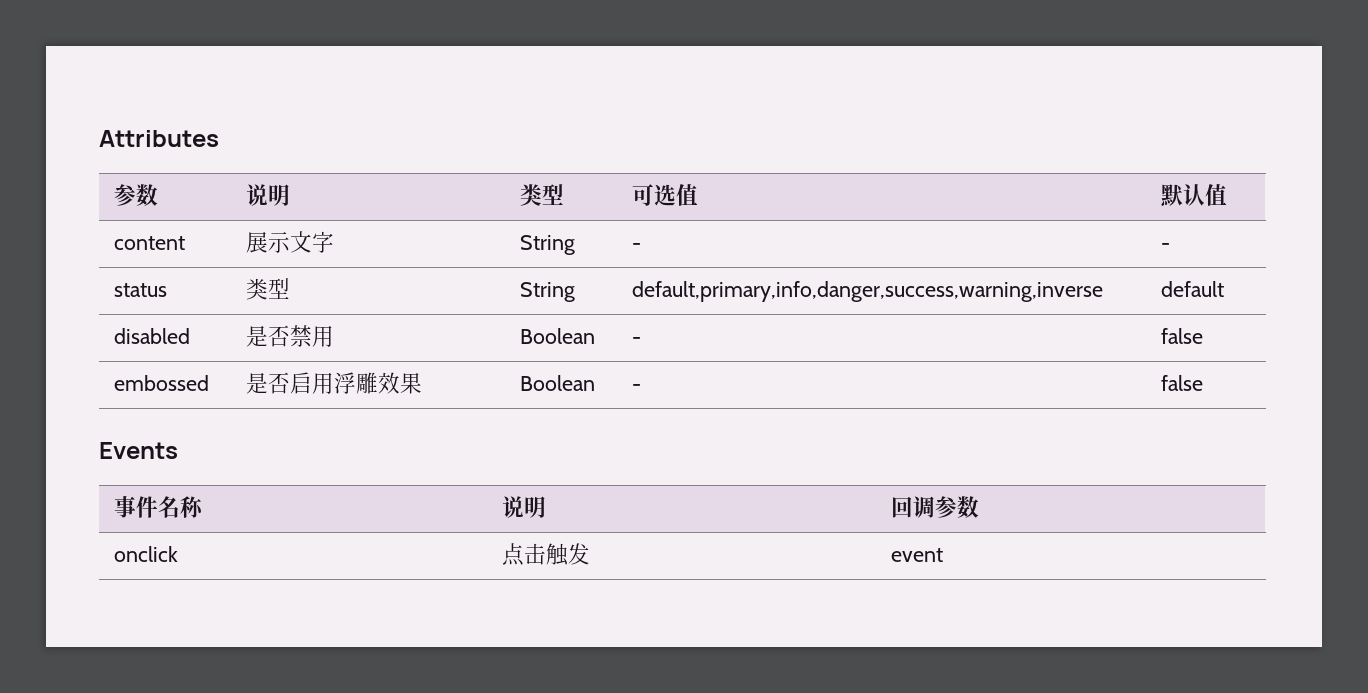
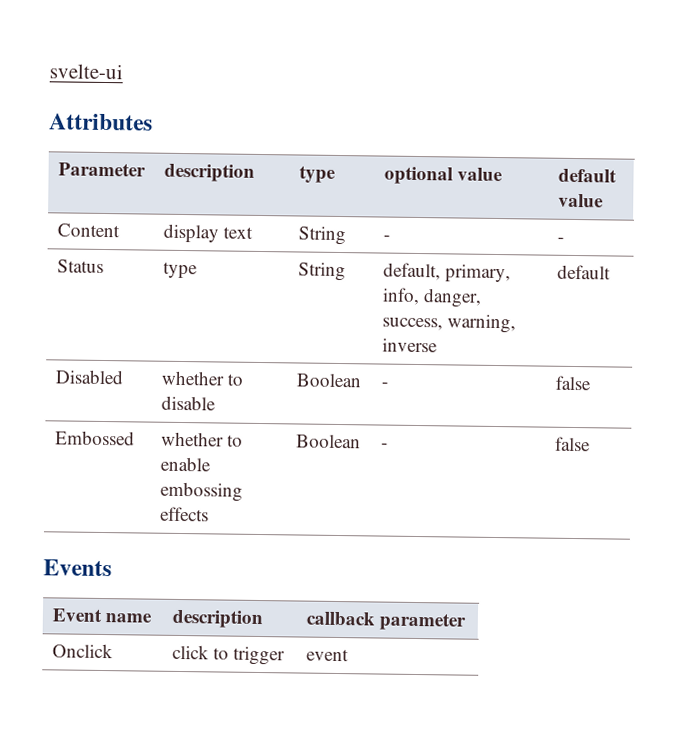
(99, 138) none -> [49,63,123,80] svelte-ui //
[114,184,159,206] [246,184,291,206] [520,184,565,206] [632,184,699,206] [1161,184,1228,207] [114,236,186,250] [246,231,335,253] 参数 | 说明 | 类型 | 可选值 | 默认值 // content | 展示文字 -> [57,162,146,177] [163,163,255,182] [298,165,336,183] [383,166,503,185] [557,168,617,183] [557,193,604,208] [56,223,120,238] [162,223,253,243] Parameter | description | type | optional value | default value // Content | display text
[114,283,168,297] [246,278,291,300] [520,282,576,302] [632,281,1104,302] [1161,281,1225,297] [114,328,191,344] [246,325,335,347] [520,328,596,344] [632,337,642,344] [1161,328,1204,344] [114,375,210,391] [246,372,423,394] [520,375,596,391] [632,384,642,391] [1161,375,1204,391] [99,442,178,459] [114,496,205,518] [502,496,547,518] [891,496,980,518] [114,546,179,562] [502,543,591,566] status | 类型 | String | default,primary,info,danger,success,warning,inverse | default // disabled | 是否禁用 | Boolean | - | false // embossed | 是否启用浮雕效果 | Boolean | - | false // Events // 事件名称 | 说明 | 回调参数 // onclick | 点击触发 -> [56,259,104,273] [162,261,198,279] [297,262,346,282] [382,262,511,283] [381,287,482,308] [381,314,516,334] [381,338,438,353] [556,264,611,280] [54,369,124,385] [160,370,244,386] [160,395,216,411] [295,373,362,388] [380,382,388,388] [554,375,592,391] [54,430,135,446] [160,431,243,447] [159,456,211,472] [159,481,243,502] [159,506,209,522] [295,434,361,449] [380,443,388,449] [554,436,591,452] [43,559,112,577] [51,608,152,623] [171,609,263,629] [305,611,466,631] [51,643,113,659] [171,644,286,666] Status | type | String | default, primary, info, danger, success, warning, inverse | default // Disabled | whether to disable | Boolean | - | false // Embossed | whether to enable embossing effects | Boolean | - | false // Events // Event name | description | callback parameter // Onclick | click to trigger

